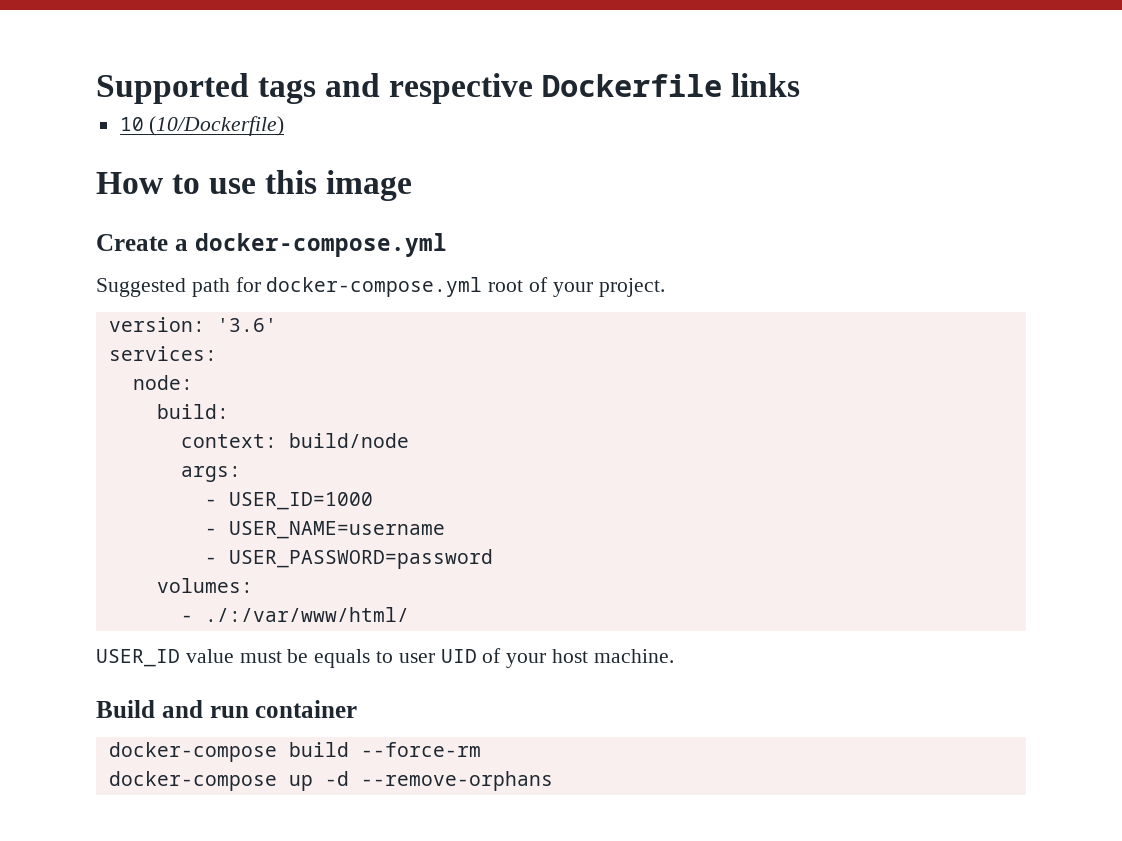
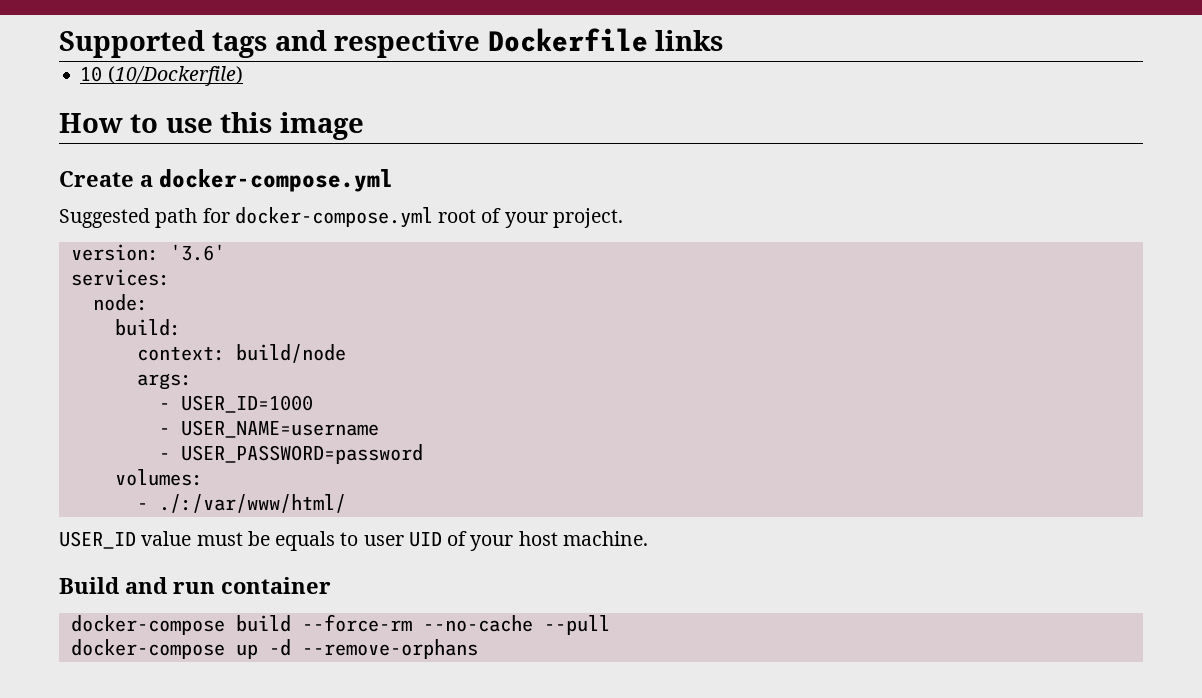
(481, 749) none -> [422,615,610,635] --no-cache --pull

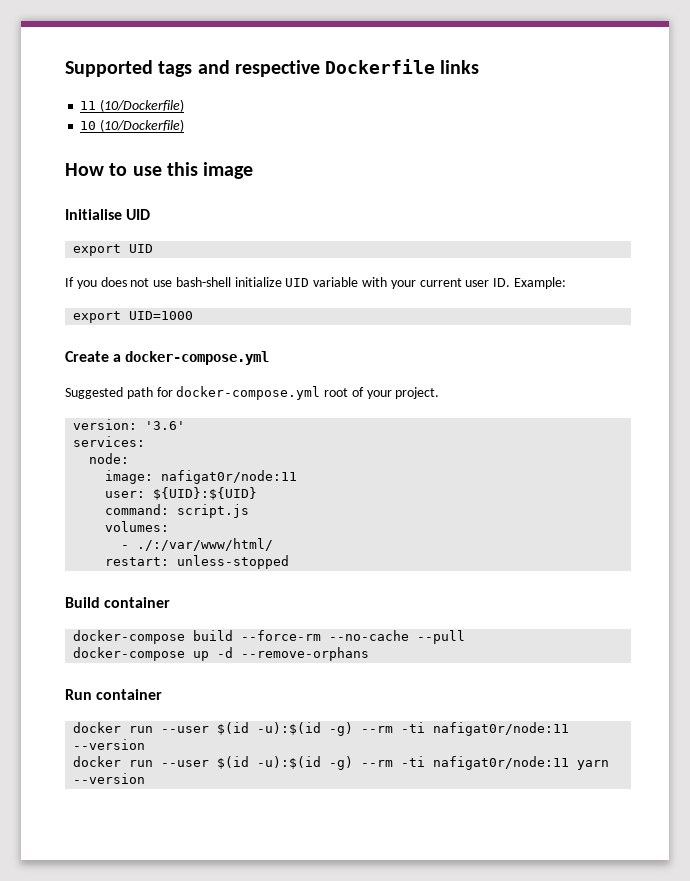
(724, 40) none -> [80,99,185,112] // 11 (10/Dockerfile)
(364, 126) none -> [65,209,151,220] [73,244,154,256] [65,277,566,289] [73,311,194,323] // Initialise UID // export UID // If you does not use bash-shell initialize UID variable with your current user ID. Example: // export UID=1000
[114,319,181,336] [136,344,346,363] [136,373,192,390] [158,395,313,413] [158,420,379,438] [158,444,423,464] [114,469,203,486] [136,494,346,513] [59,531,648,551] build: // context: build/node // args: // - USER_ID=1000 // - USER_NAME=username // - USER_PASSWORD=password // volumes: // - ./:/var/www/html/ // USER_ID value must be equals to user UID of your host machine. -> [105,470,298,484] [105,487,258,500] [105,504,250,518] [105,521,170,532] [121,538,274,551] [105,555,290,569] image: nafigat0r/node:11 // user: ${UID}:${UID} // command: script.js // volumes: // - ./:/var/www/html/ // restart: unless-stopped
[125,577,215,594] and run -> (100, 602) none
(478, 649) none -> [65,689,163,700] [73,722,570,736] [73,739,146,750] [73,756,610,770] [73,773,146,784] // Run container // docker run --user $(id -u):$(id -g) --rm -ti nafigat0r/node:11 --version // docker run --user $(id -u):$(id -g) --rm -ti nafigat0r/node:11 yarn --version

